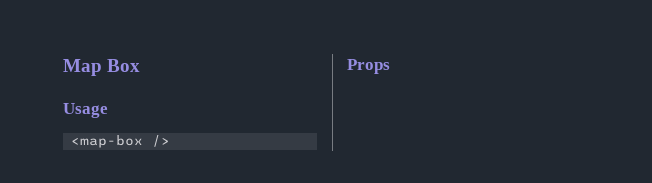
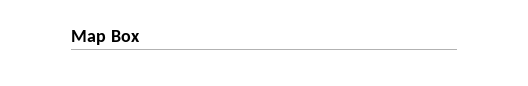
[63,103,108,118] [70,135,170,148] [347,59,390,74] // Usage // <map-box /> // Props -> (140, 36) none

